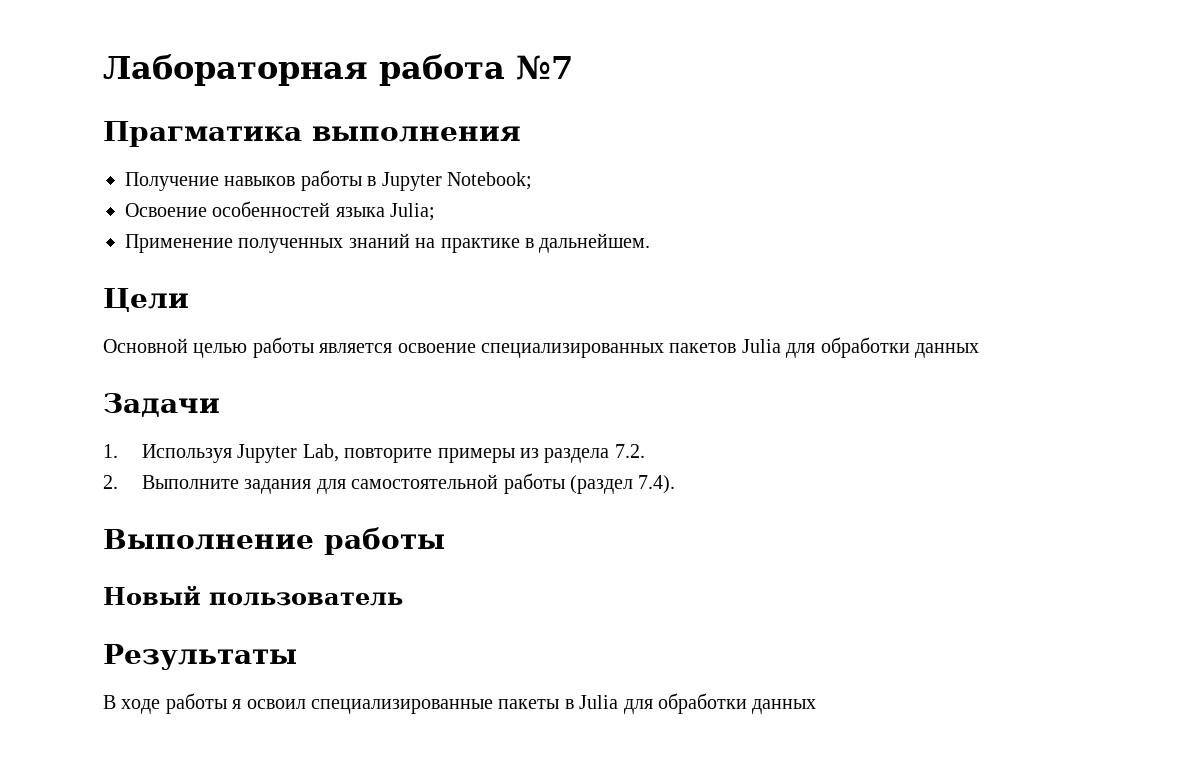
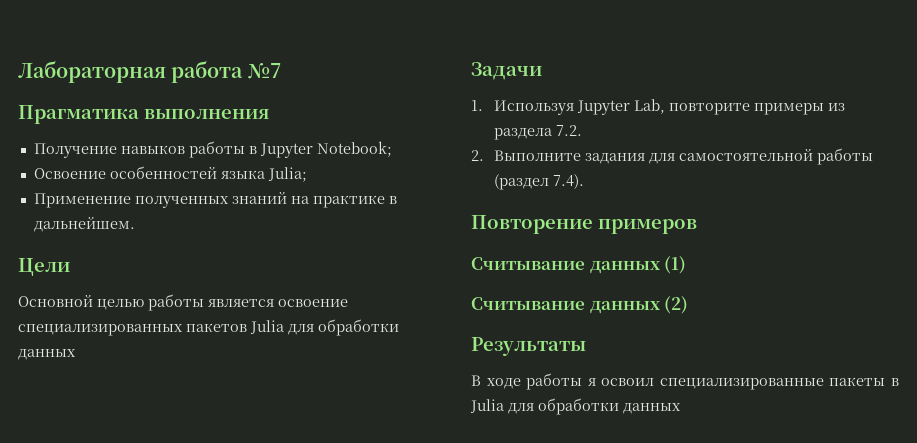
[103,527,445,555] [103,585,403,606] Выполнение работы // Новый пользователь -> [471,215,697,234] [471,256,687,274] [471,296,689,314] Повторение примеров // Считывание данных (1) // Считывание данных (2)

